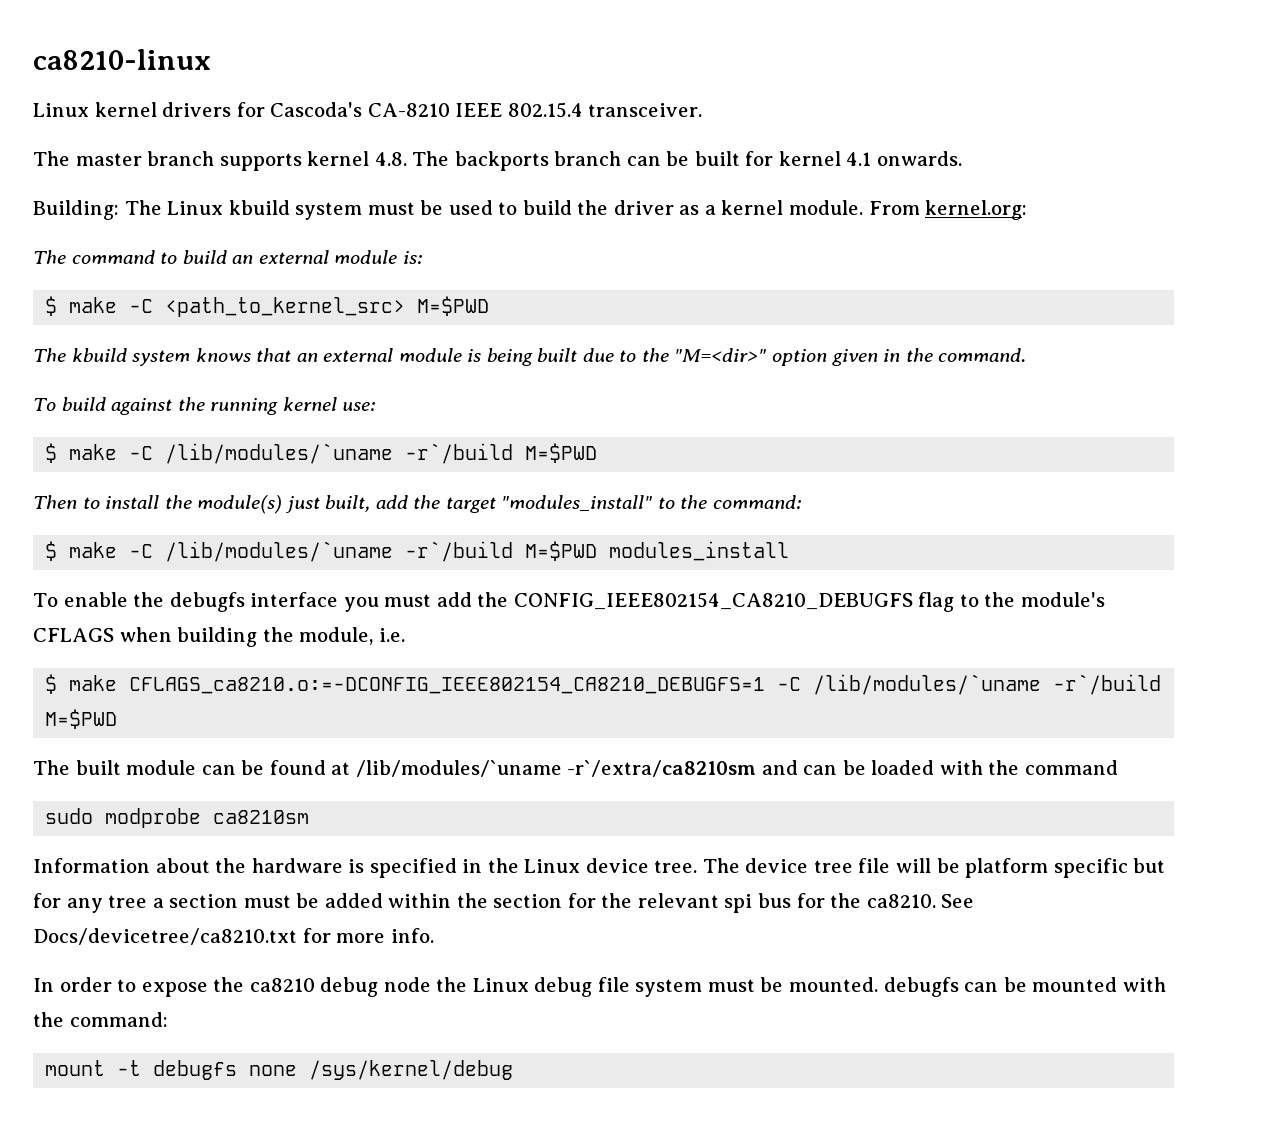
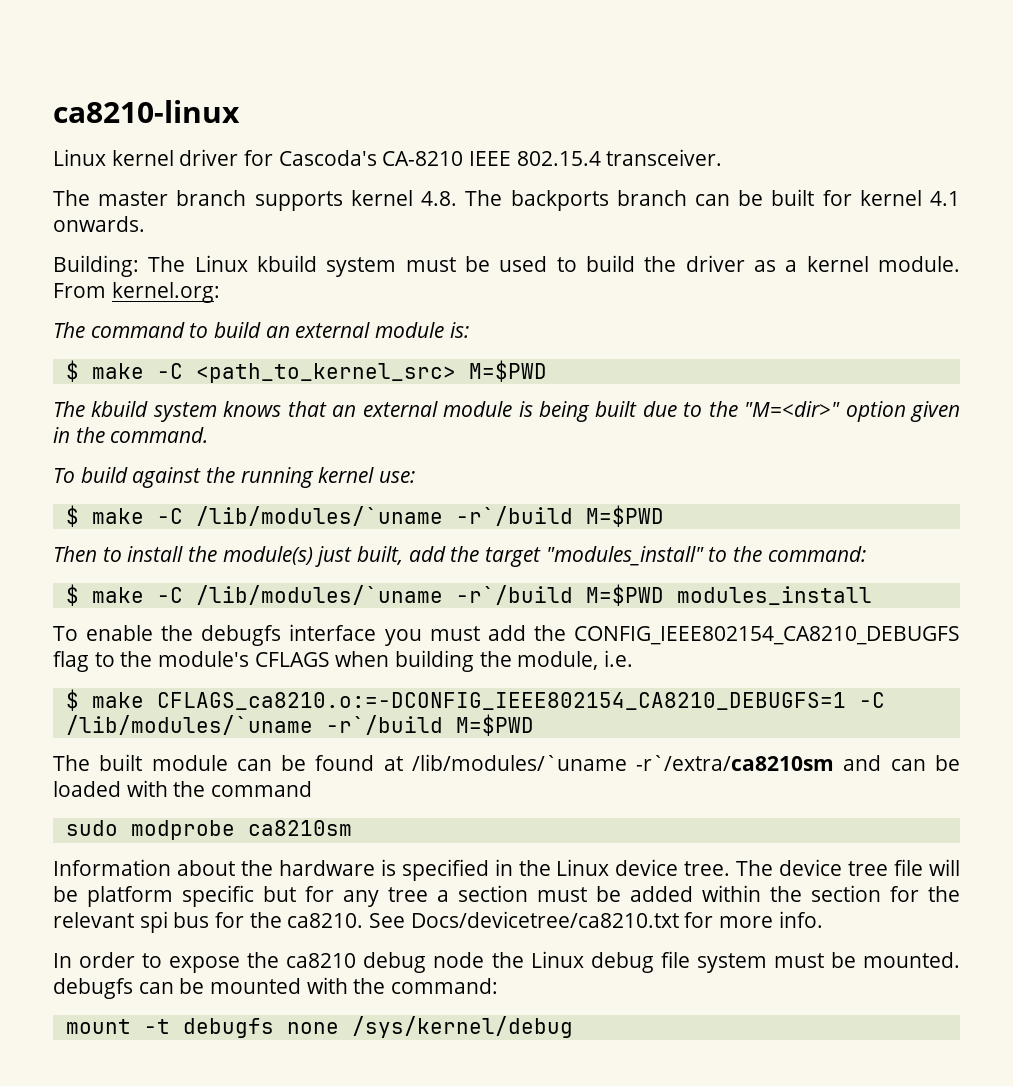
[162,102,232,117] drivers -> [179,149,239,166] driver

